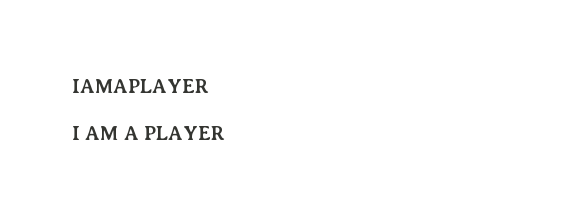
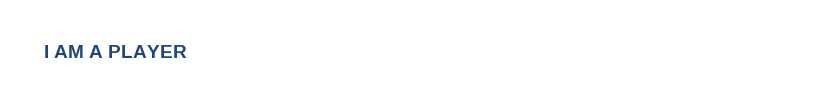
[72,79,209,93] IAMAPLAYER // -> (44, 51) none

